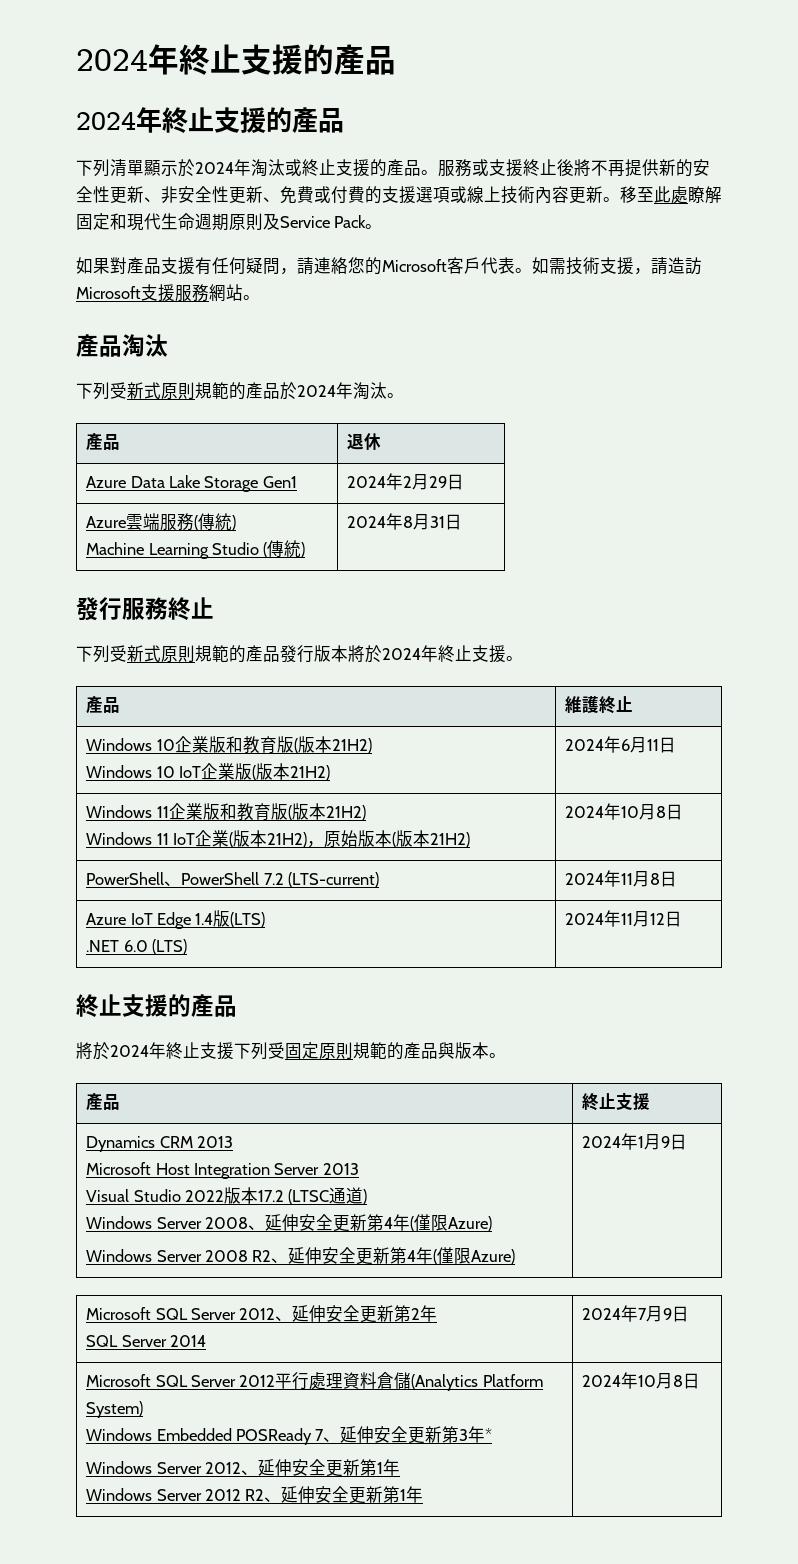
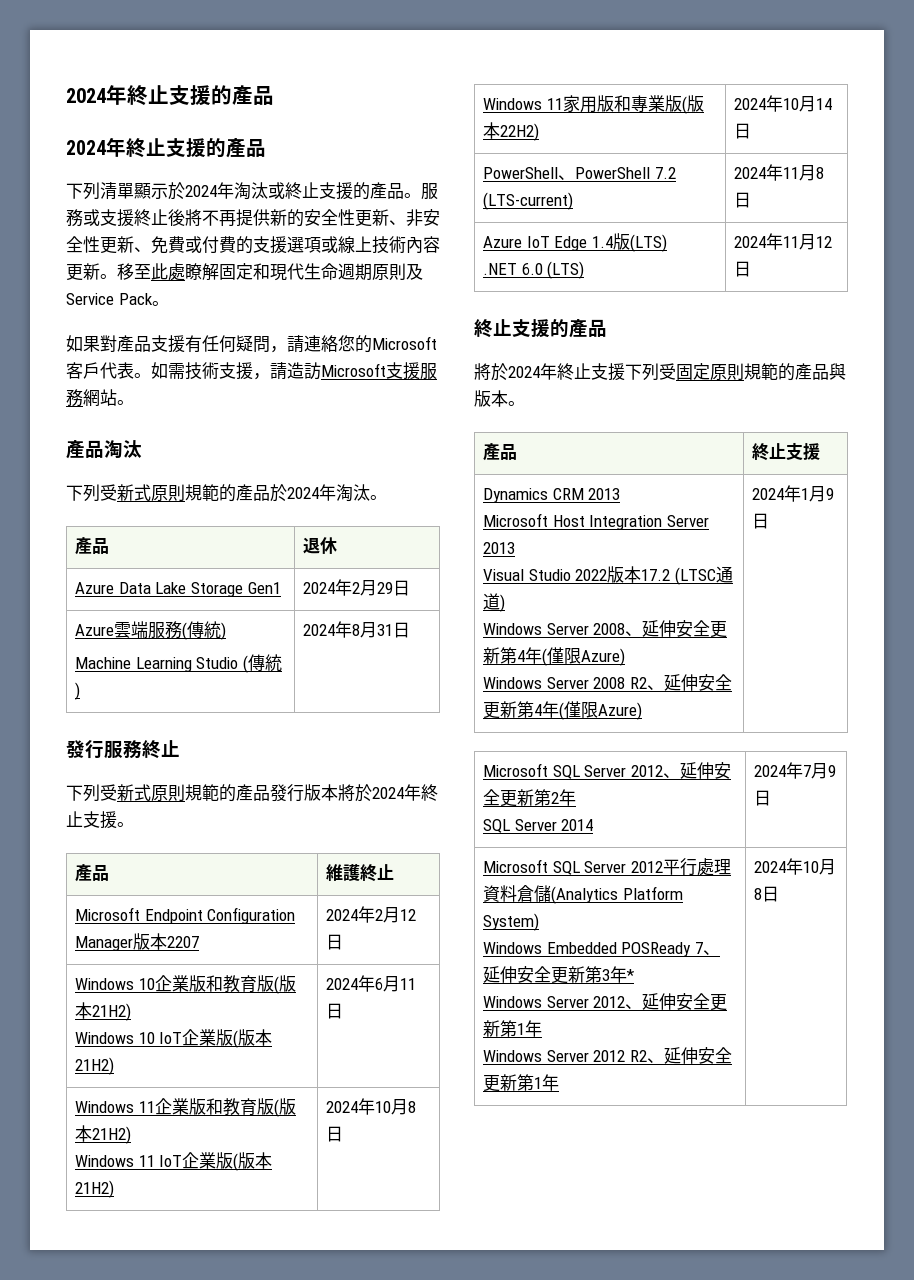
(634, 704) none -> [75,907,296,924] [75,933,200,951] [326,906,417,923] [326,934,344,950] // Microsoft Endpoint Configuration Manager版本2207 | 2024年2月12日
[228,830,392,848] (版本21H2)，原始版本 -> [216,1152,234,1169] 版
(684, 812) none -> [483,95,704,114] [483,122,540,141] [734,95,833,112] [734,123,752,139] // Windows 11家用版和專業版(版本22H2) | 2024年10月14日

